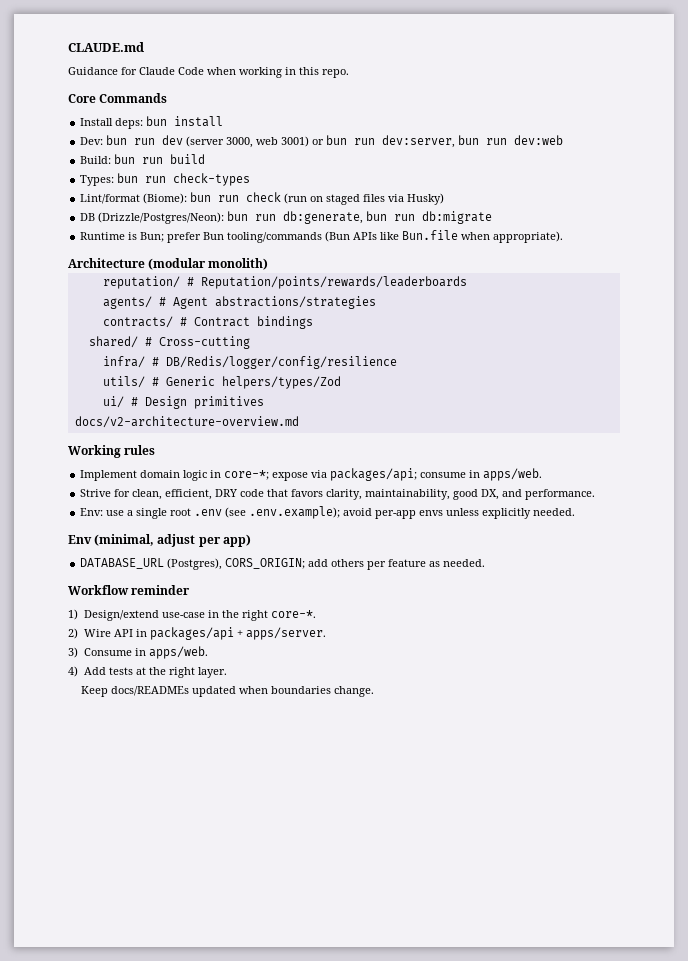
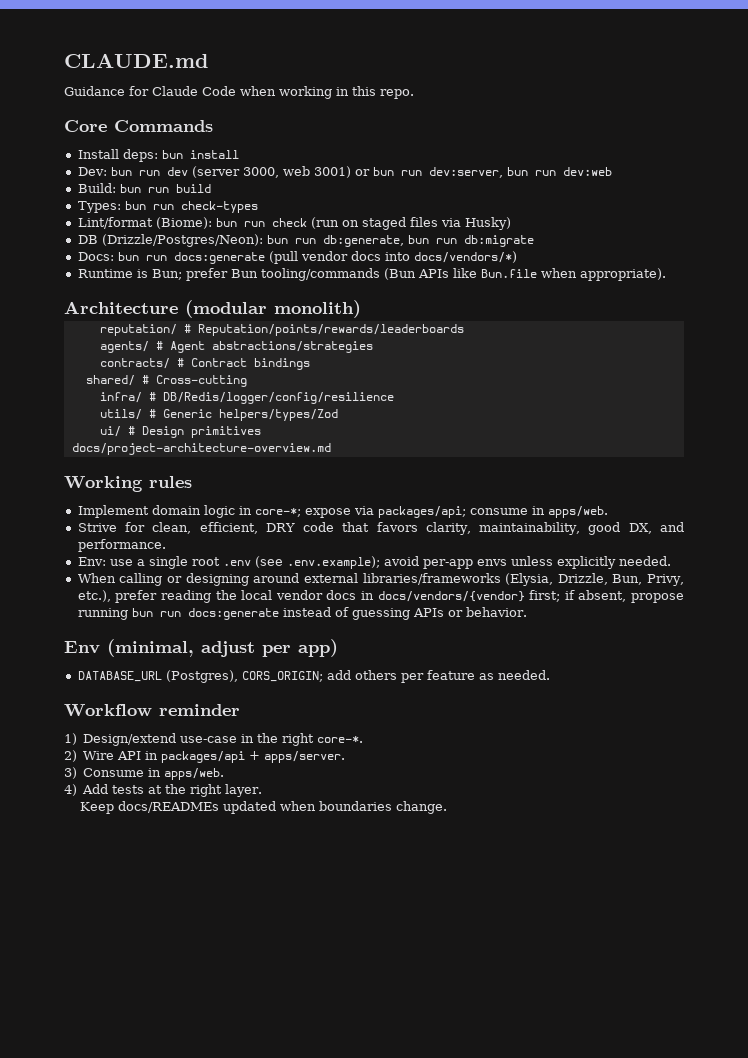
(493, 217) none -> [77,251,517,264] // Docs: bun run docs:generate (pull vendor docs into docs/vendors/*)
[74,416,299,428] docs/v2-architecture-overview.md -> [71,443,331,455] docs/project-architecture-overview.md
(576, 512) none -> [77,573,685,586] [77,590,684,603] [77,607,527,620] // When calling or designing around external libraries/frameworks (Elysia, Drizzle, Bun, Privy, etc.), prefer reading the local vendor docs in docs/vendors/{vendor} first; if absent, propose running bun run docs:generate instead of guessing APIs or behavior.

